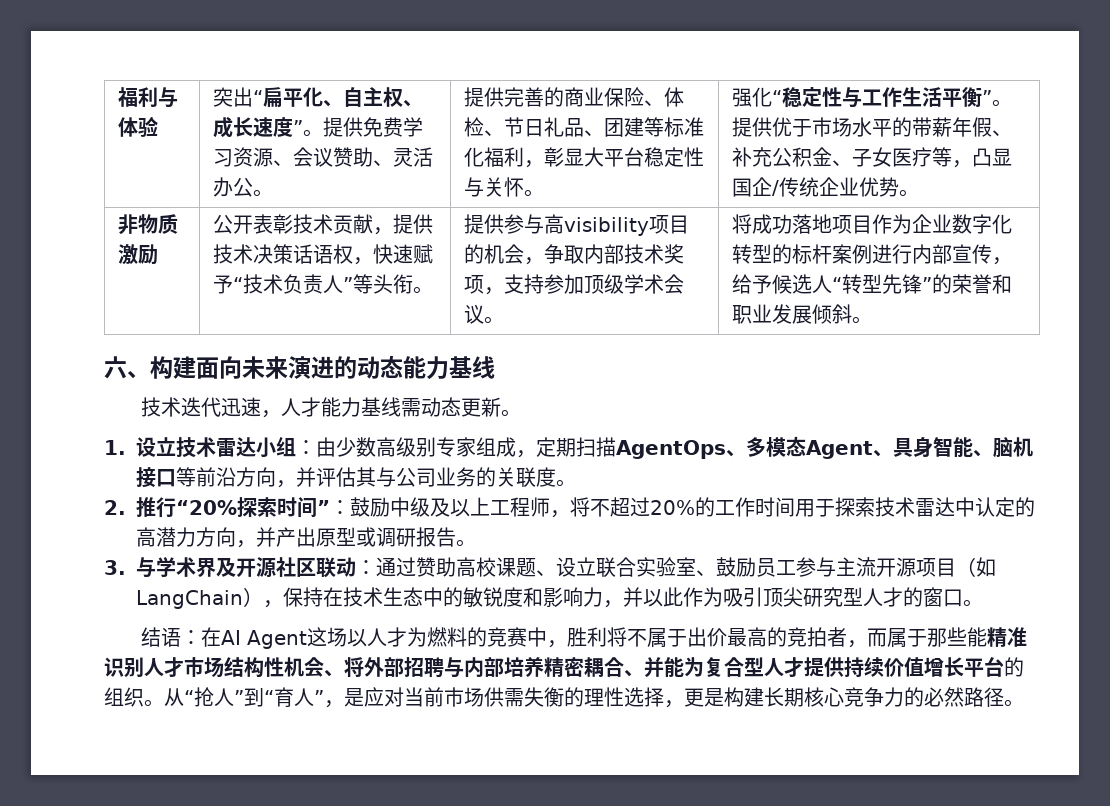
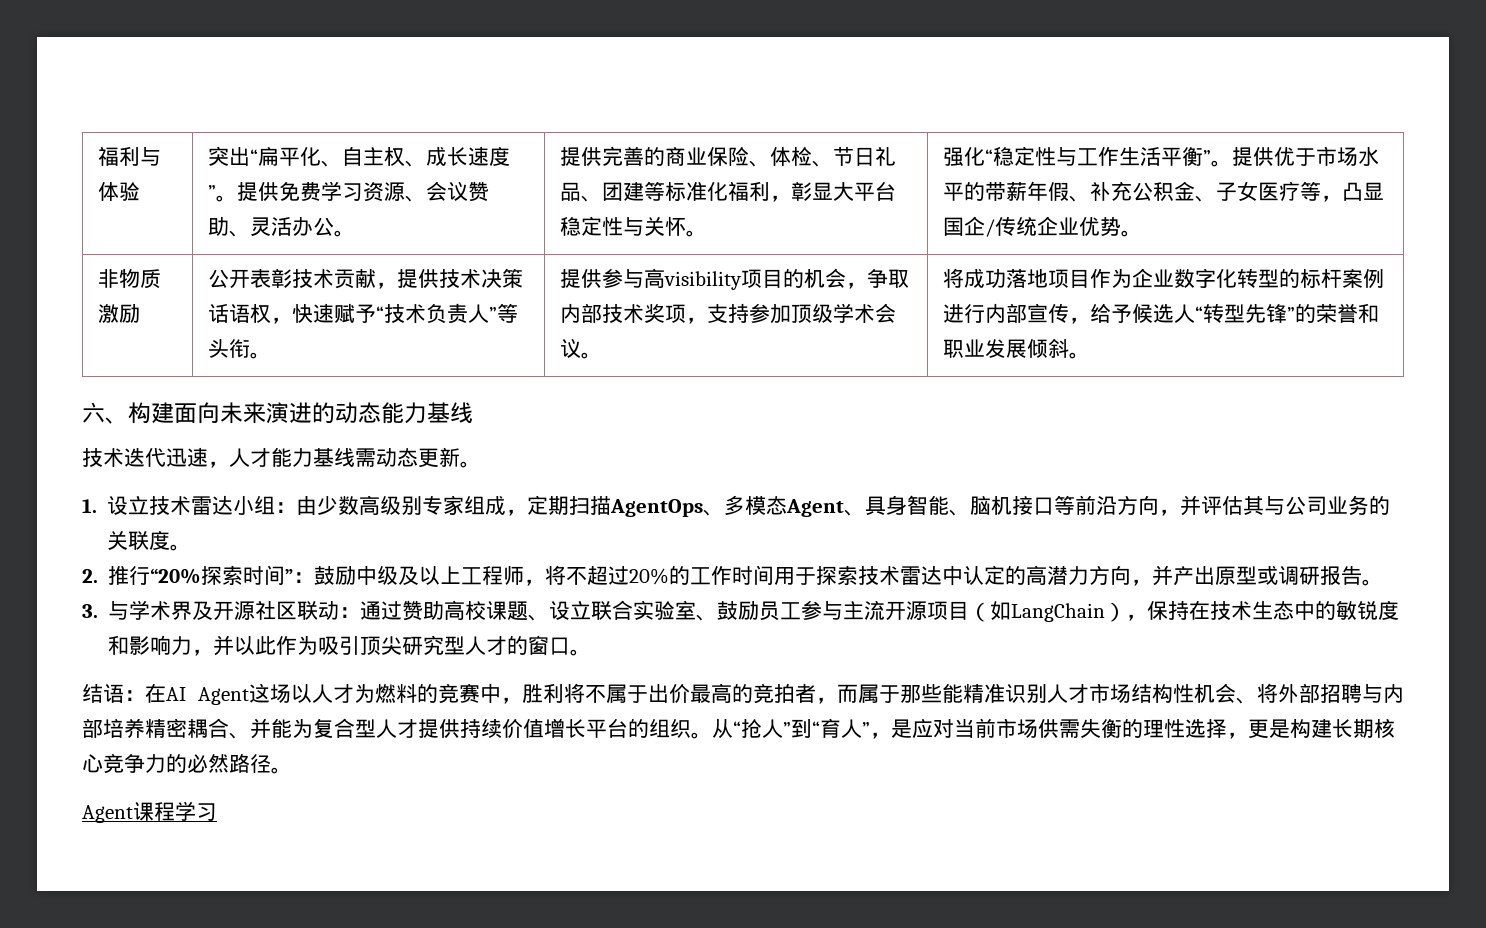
(1024, 703) none -> [82,801,217,823] // Agent课程学习

